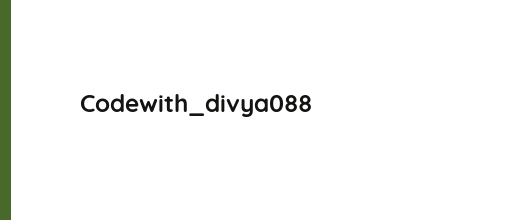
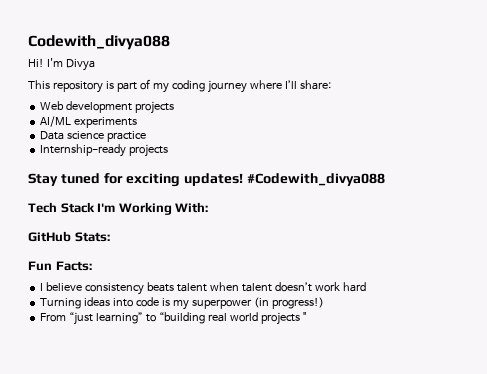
(312, 105) none -> [28,58,95,71] [28,79,331,93] [40,101,175,114] [40,116,138,128] [40,131,147,142] [40,144,169,157] [28,173,385,187] [28,202,209,215] [28,231,110,242] [28,261,92,271] [40,282,366,295] [40,297,324,310] [40,312,306,325] // Hi! I'm Divya // This repository is part of my coding journey where I’ll share: // Web development projects // AI/ML experiments // Data science practice // Internship-ready projects // Stay tuned for exciting updates! #Codewith_divya088 // Tech Stack I'm Working With: // GitHub Stats: // Fun Facts: // I believe consistency beats talent when talent doesn’t work hard // Turning ideas into code is my superpower (in progress!) // From “just learning” to “building real world projects "

